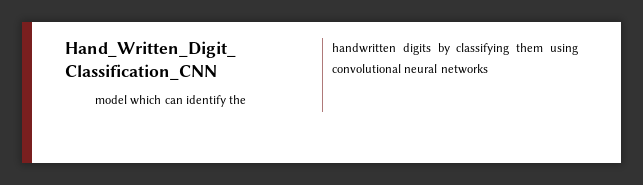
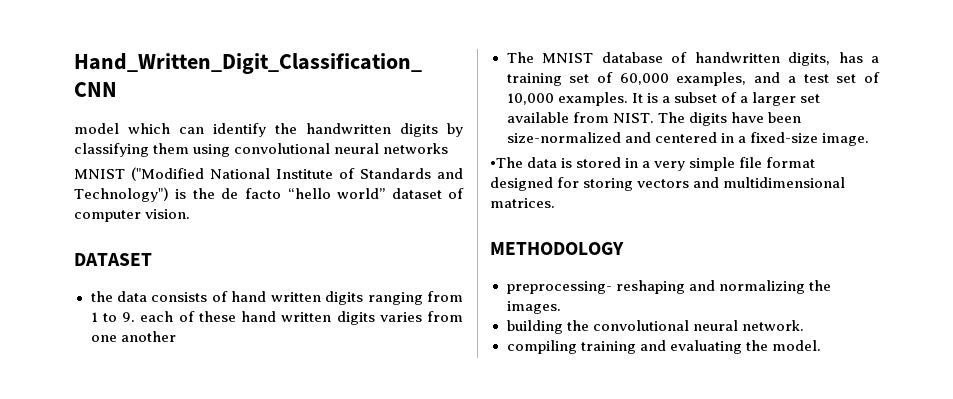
(488, 69) none -> [74,167,463,181] [74,187,464,202] [74,209,191,222] [74,253,152,266] [90,291,463,305] [90,311,463,325] [90,331,176,342] [506,52,879,66] [506,72,880,86] [506,92,820,106] [506,112,801,126] [506,132,869,146] [490,157,816,171] [490,177,846,191] [490,198,555,208] [490,242,624,255] [506,280,831,294] [506,301,561,314] [506,320,804,334] [506,340,821,354] // MNIST ("Modified National Institute of Standards and Technology") is the de facto “hello world” dataset of computer vision. // DATASET // the data consists of hand written digits ranging from 1 to 9. each of these hand written digits varies from one another // The MNIST database of handwritten digits, has a training set of 60,000 examples, and a test set of 10,000 examples. It is a subset of a larger set available from NIST. The digits have been size-normalized and centered in a fixed-size image. // •The data is stored in a very simple file format designed for storing vectors and multidimensional matrices. // METHODOLOGY // preprocessing- reshaping and normalizing the images. // building the convolutional neural network. // compiling training and evaluating the model.

